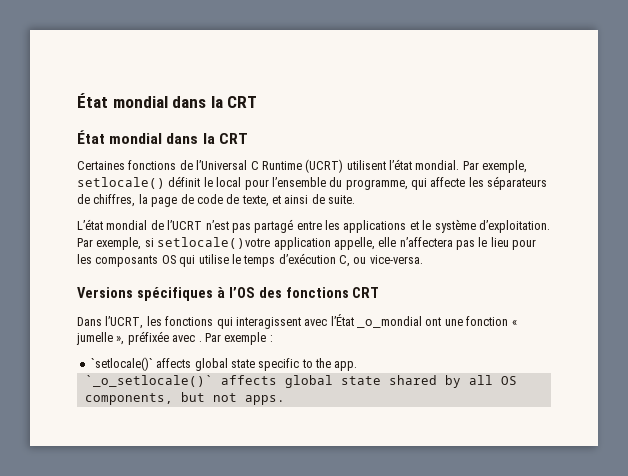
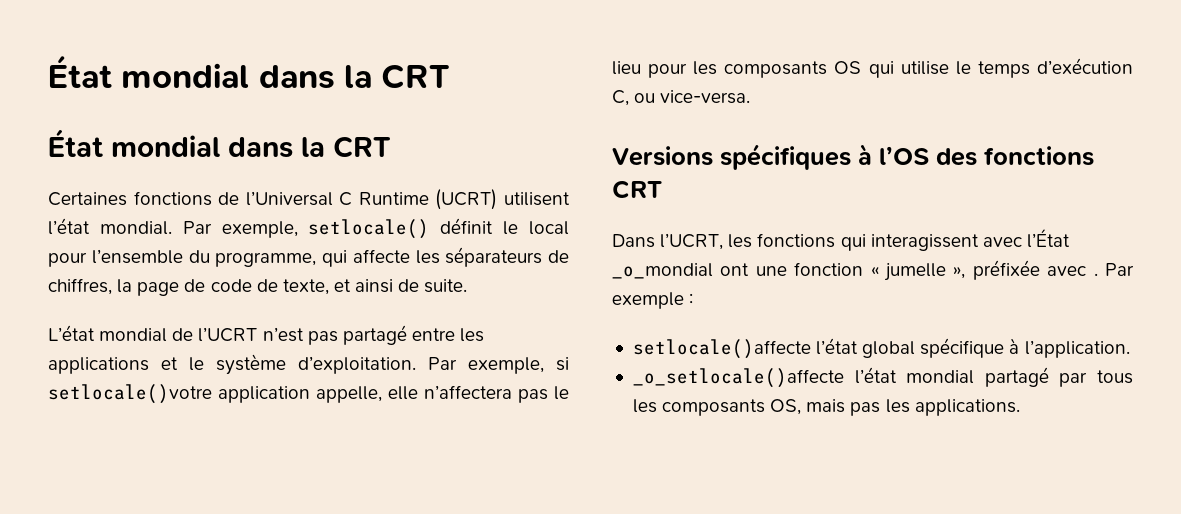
[90,357,358,371] [84,375,517,388] [84,392,285,405] `setlocale()` affects global state specific to the app. // `_o_setlocale()` affects global state shared by all OS components, but not apps. -> [632,338,1130,359] [632,367,1133,388] [632,399,1020,416] setlocale()affecte l’état global spécifique à l’application. // _o_setlocale()affecte l’état mondial partagé par tous les composants OS, mais pas les applications.

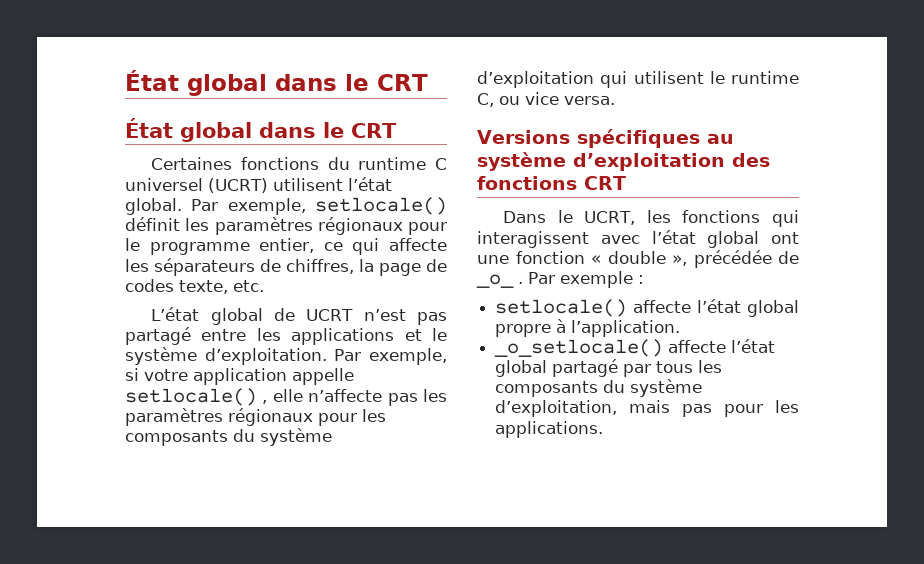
[48,55,372,89] État mondial dans la -> [125,70,369,96] État global dans le
[111,135,325,158] mondial dans la -> [180,122,344,142] global dans le
[218,191,429,206] de l’Universal C Runtime -> [327,157,448,170] [125,178,203,191] du runtime C universel
[99,221,172,235] mondial. -> [125,198,182,215] global.
[503,221,570,235] [48,249,317,267] le local pour l’ensemble du programme, -> [185,217,447,235] [125,238,343,255] les paramètres régionaux pour le programme entier, ce
[210,279,468,295] [48,325,258,342] code de texte, et ainsi de suite. // L’état mondial de l’UCRT -> [125,279,264,294] [151,307,354,325] codes texte, etc. // L’état global de UCRT
[48,384,569,404] [612,58,1133,78] [612,90,751,106] setlocale()votre application appelle, elle n’affectera pas le lieu pour les composants OS qui utilise le temps d’exécution C, ou vice-versa. -> [144,368,354,385] [125,388,447,406] [125,408,386,426] [125,428,332,446] [477,71,799,88] [477,92,615,107] votre application appelle setlocale() , elle n’affecte pas les paramètres régionaux pour les composants du système d’exploitation qui utilisent le runtime C, ou vice versa.
[858,144,929,165] à l’OS -> [706,134,734,144] [477,152,725,171] au système d’exploitation
[660,233,724,250] l’UCRT, -> [557,210,636,225] le UCRT,
[1026,228,1070,248] [612,263,713,279] l’État _o_mondial -> [651,230,760,248] l’état global
[884,260,1087,281] jumelle », préfixée avec -> [607,250,799,268] [476,274,514,288] double », précédée de _o_
[632,338,1005,359] setlocale()affecte l’état global spécifique -> [495,299,799,317] [495,324,552,337] setlocale() affecte l’état global propre
[632,367,975,388] _o_setlocale()affecte l’état mondial -> [494,339,776,357] [495,360,548,377] _o_setlocale() affecte l’état global
[770,399,802,415] OS, -> [603,379,703,397] [495,400,618,417] du système d’exploitation,
(881, 409) none -> [724,404,764,417] pour

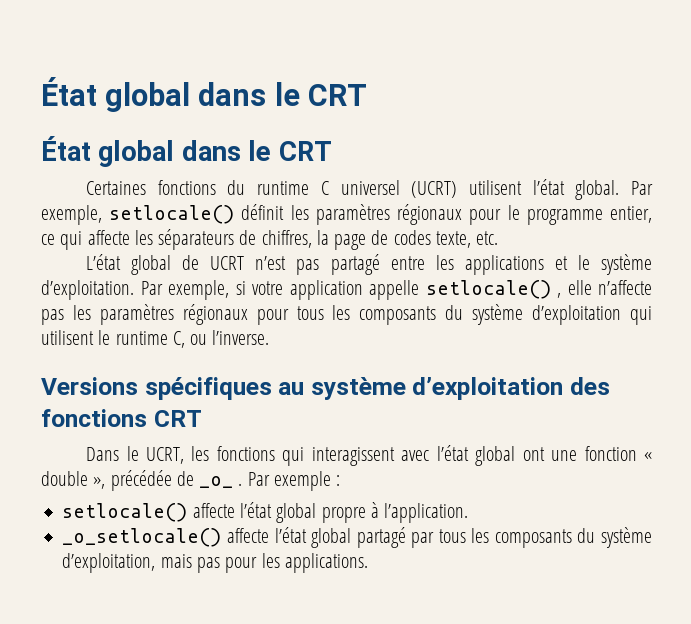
(357, 419) none -> [296,306,324,320] tous
[525,92,615,105] vice versa. -> [212,330,270,345] l’inverse.

